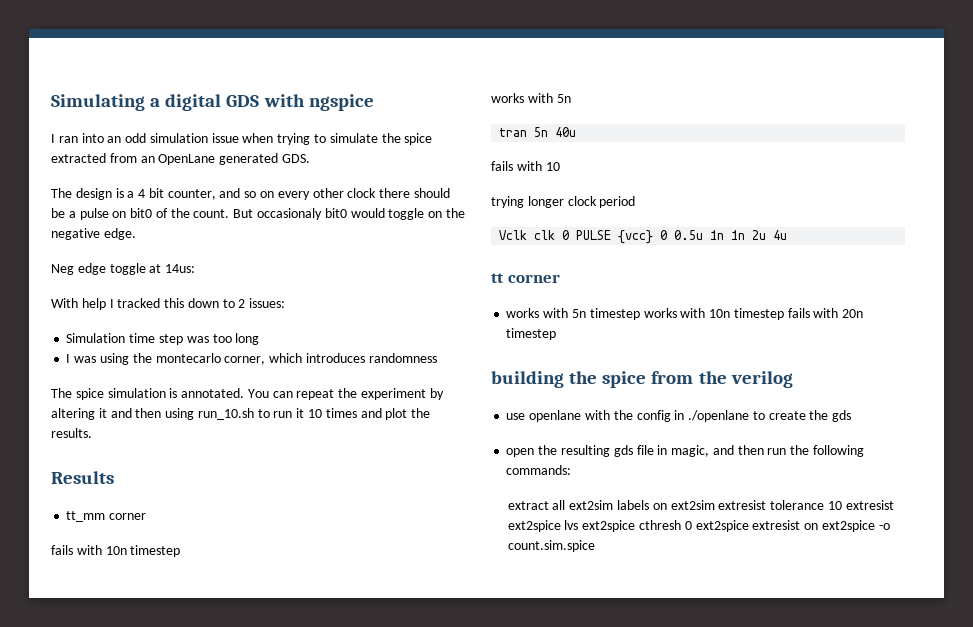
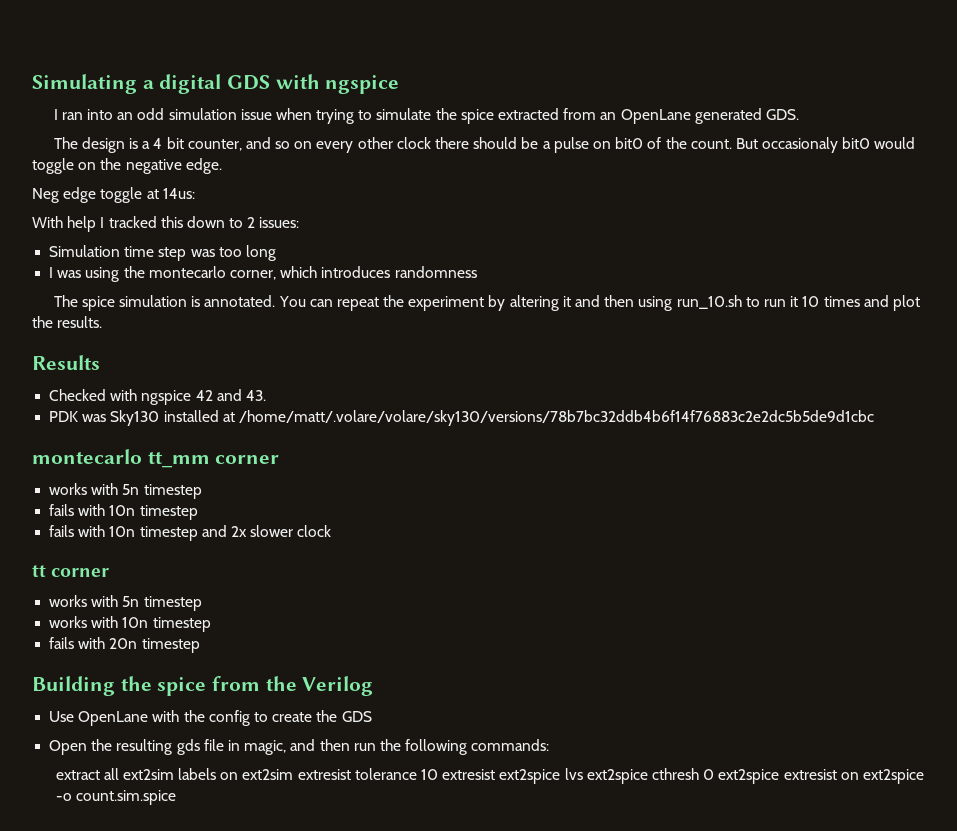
[66,511,147,522] [51,545,181,557] [491,93,571,103] [499,127,577,137] [491,161,560,171] [491,196,636,208] [499,230,788,244] tt_mm corner // fails with 10n timestep // works with 5n // tran 5n 40u // fails with 10 // trying longer clock period // Vclk clk 0 PULSE {vcc} 0 0.5u 1n 1n 2u 4u -> [49,389,266,405] [49,410,874,426] [32,449,280,468] [49,483,202,499] [49,504,198,520] [49,525,332,541] Checked with ngspice 42 and 43. // PDK was Sky130 installed at /home/matt/.volare/volare/sky130/versions/78b7bc32ddb4b6f14f76883c2e2dc5b5de9d1cbc // montecarlo tt_mm corner // works with 5n timestep // fails with 10n timestep // fails with 10n timestep and 2x slower clock
(640, 314) none -> (202, 603) //
(784, 314) none -> (211, 624) //
[491,371,564,388] building -> [32,676,115,696] Building
[730,371,793,388] [506,410,582,422] verilog // use openlane -> [302,676,374,696] [49,711,149,726] Verilog // Use OpenLane
[674,410,750,422] in ./openlane -> (250, 718) none
[832,410,852,422] [506,448,535,457] gds // open -> [341,711,372,722] [49,740,88,755] GDS // Open

